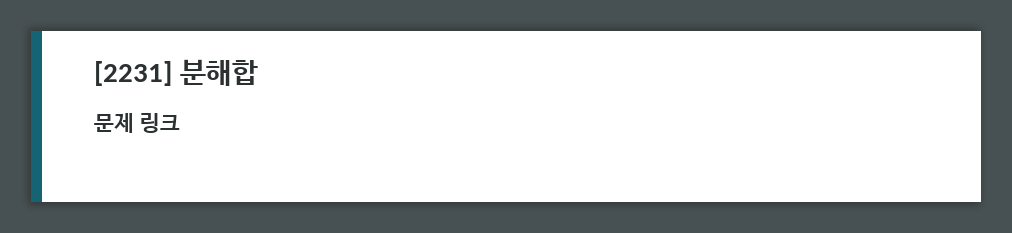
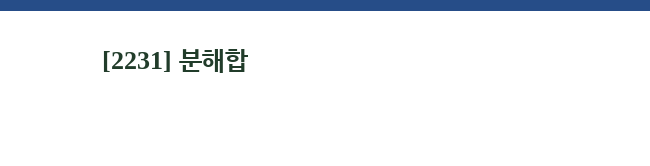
[94,113,180,133] // 문제 링크 -> (250, 61) none

